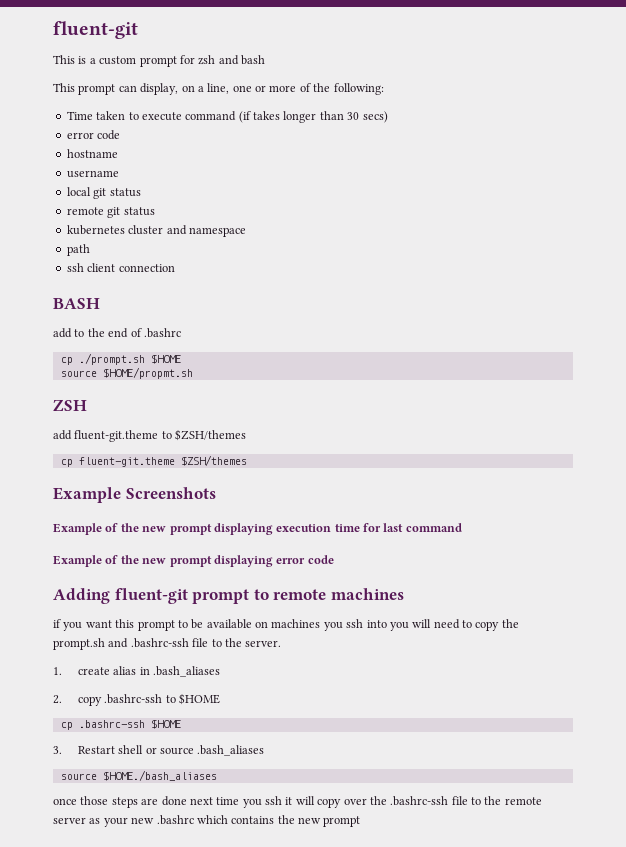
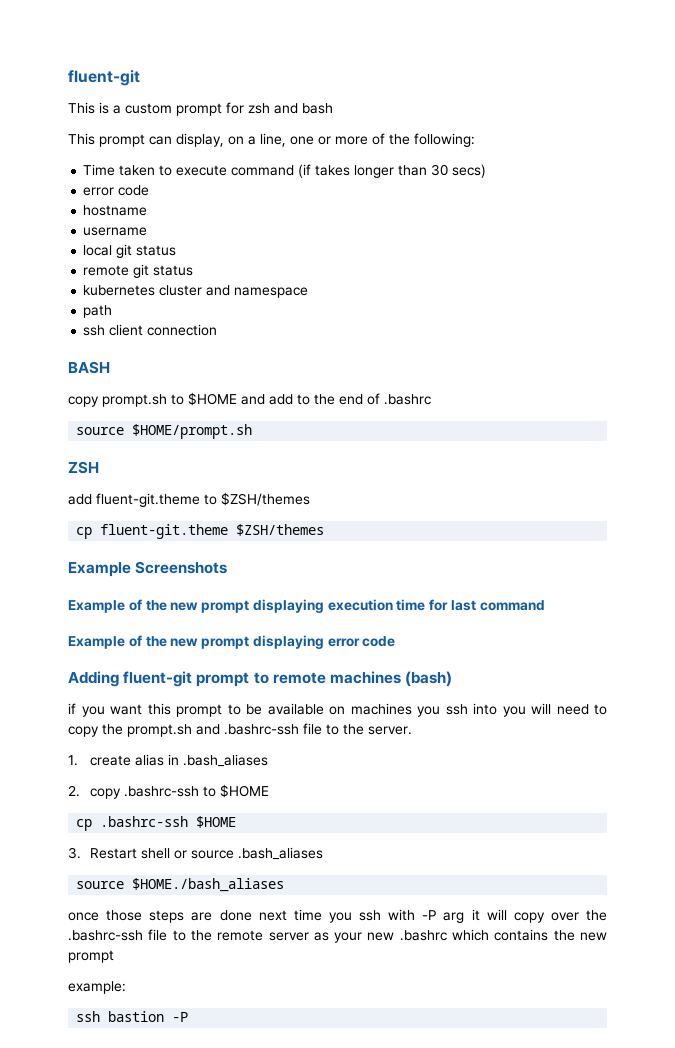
(100, 303) none -> [68,392,265,407] copy prompt.sh to $HOME and
[60,353,181,365] [60,367,193,379] // cp ./prompt.sh $HOME // source $HOME/propmt.sh -> [76,424,253,439] // source $HOME/prompt.sh
(404, 594) none -> [405,671,453,687] (bash)
(282, 800) none -> [388,909,465,923] with -P arg
(361, 821) none -> [68,981,126,994] [76,1011,189,1022] // example: // ssh bastion -P

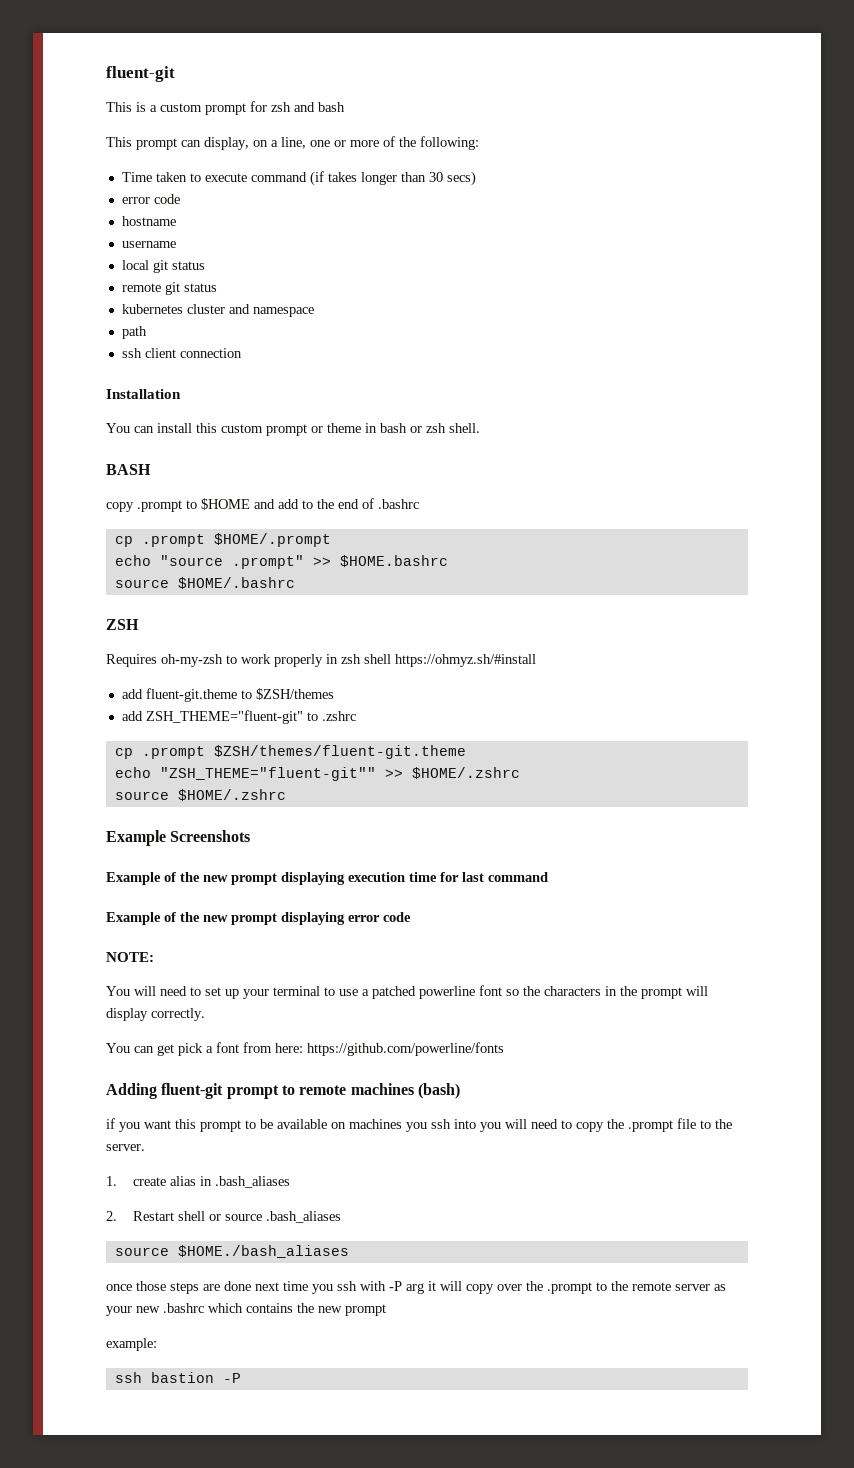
(218, 330) none -> [106,389,181,399] [106,423,480,436] // Installation // You can install this custom prompt or theme in bash or zsh shell.
[102,394,167,407] prompt.sh -> [137,500,182,512] .prompt
[76,424,253,439] // source $HOME/prompt.sh -> [114,533,331,547] [114,555,448,569] [114,577,295,589] // cp .prompt $HOME/.prompt // echo "source .prompt" >> $HOME.bashrc // source $HOME/.bashrc
[68,492,310,507] [76,524,325,539] add fluent-git.theme to $ZSH/themes // cp fluent-git.theme $ZSH/themes -> [106,654,536,667] [121,688,334,702] [121,710,356,724] [114,745,466,759] [114,767,520,781] [114,789,286,801] Requires oh-my-zsh to work properly in zsh shell https://ohmyz.sh/#install // add fluent-git.theme to $ZSH/themes // add ZSH_THEME="fluent-git" to .zshrc // cp .prompt $ZSH/themes/fluent-git.theme // echo "ZSH_THEME="fluent-git"" >> $HOME/.zshrc // source $HOME/.zshrc
(396, 641) none -> [106,952,154,962] [106,985,708,999] [106,1008,205,1021] [106,1042,504,1056] // NOTE: // You will need to set up your terminal to use a patched powerline font so the characters in the prompt will display correctly. // You can get pick a font from here: https://github.com/powerline/fonts
[127,724,299,737] prompt.sh and .bashrc-ssh -> [628,1120,673,1132] .prompt
[89,784,269,799] [76,816,237,831] [68,847,81,859] copy .bashrc-ssh to $HOME // cp .bashrc-ssh $HOME // 3. -> (117, 1216) none
[68,929,168,941] .bashrc-ssh file -> [547,1282,592,1294] .prompt

